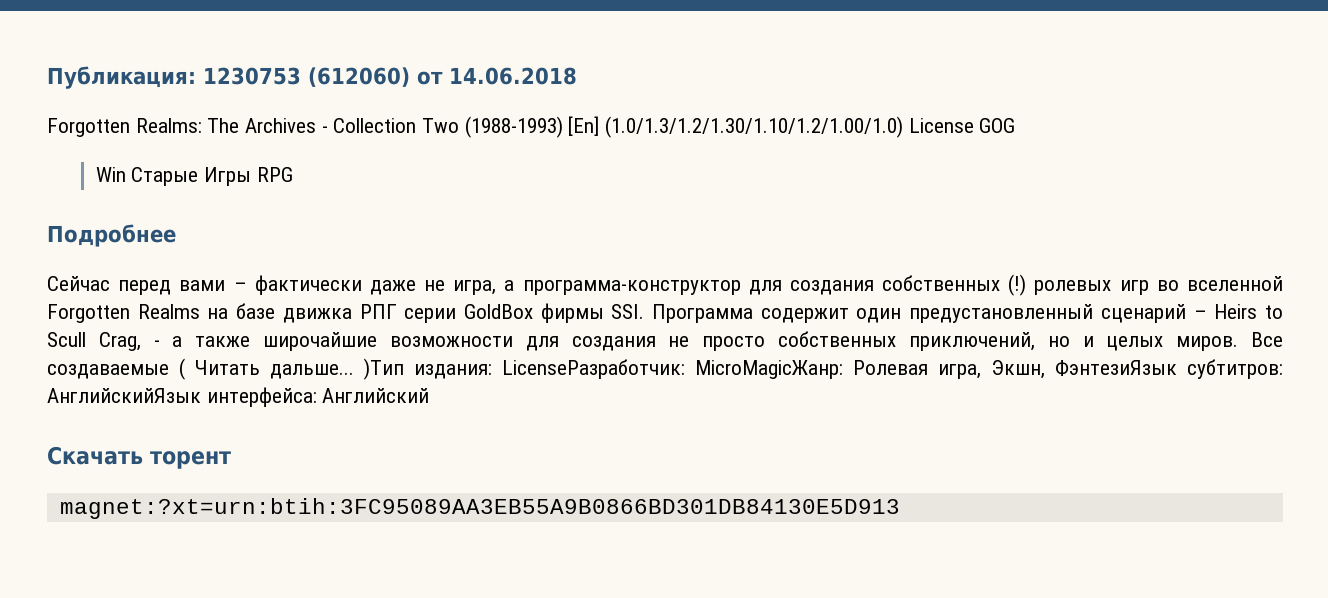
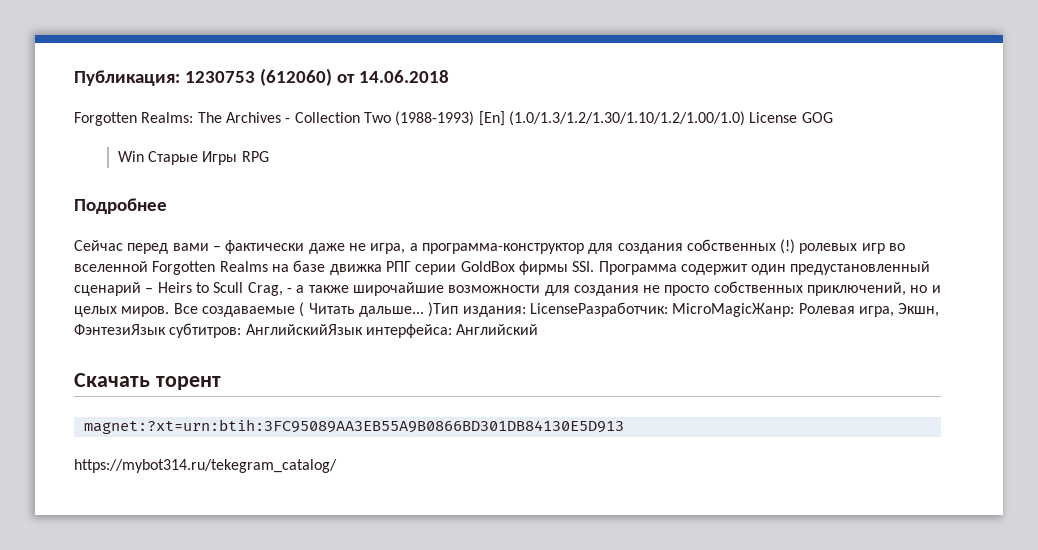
(900, 508) none -> [74,459,337,473] // https://mybot314.ru/tekegram_catalog/

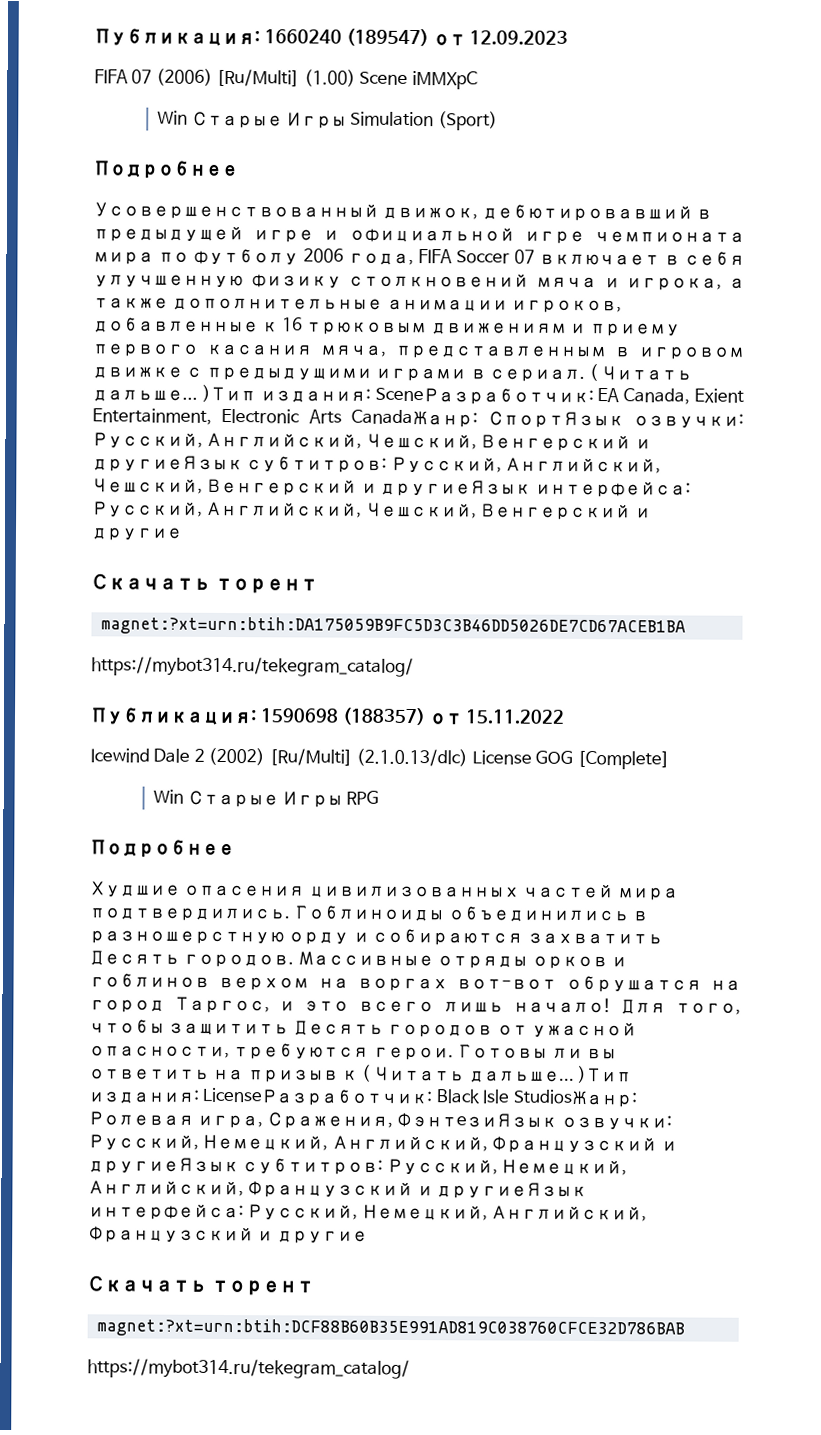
[74,68,449,86] [74,111,745,126] Публикация: 1230753 (612060) от 14.06.2018 // Forgotten Realms: The Archives - Collection Two (1988-1993) [En] (1.0/1.3/1.2/1.30/1.10/1.2/1.00/1.0) -> [94,28,569,47] [94,68,478,90] [157,110,498,131] [93,160,239,180] [93,202,713,222] [93,226,745,244] [93,248,745,266] [93,273,745,291] [93,297,623,314] [93,317,681,337] [92,343,745,360] [92,363,693,382] [92,384,744,405] [92,408,744,429] [92,432,651,452] [92,455,662,474] [92,478,691,498] [92,501,651,521] [91,527,183,541] [91,573,319,594] [100,616,686,637] [91,656,414,678] [90,707,566,726] [90,747,469,767] Публикация: 1660240 (189547) от 12.09.2023 // FIFA 07 (2006) [Ru/Multi] (1.00) Scene iMMXpC // Win Старые Игры Simulation (Sport) // Подробнее // Усовершенствованный движок, дебютировавший в предыдущей игре и официальной игре чемпионата мира по футболу 2006 года, FIFA Soccer 07 включает в себя улучшенную физику столкновений мяча и игрока, а также дополнительные анимации игроков, добавленные к 16 трюковым движениям и приему первого касания мяча, представленным в игровом движке с предыдущими играми в сериал. ( Читать дальше... )Тип издания: SceneРазработчик: EA Canada, Exient Entertainment, Electronic Arts CanadaЖанр: СпортЯзык озвучки: Русский, Английский, Чешский, Венгерский и другиеЯзык субтитров: Русский, Английский, Чешский, Венгерский и другиеЯзык интерфейса: Русский, Английский, Чешский, Венгерский и другие // Скачать торент // magnet:?xt=urn:btih:DA175059B9FC5D3C3B46DD5026DE7CD67ACEB1BA // https://mybot314.ru/tekegram_catalog/ // Публикация: 1590698 (188357) от 15.11.2022 // Icewind Dale 2 (2002) [Ru/Multi] (2.1.0.13/dlc)
(833, 117) none -> [576,750,670,770] [Complete]
[74,239,906,254] [74,260,931,275] [74,281,941,296] [74,303,295,317] Сейчас перед вами – фактически даже не игра, а программа-конструктор для создания собственных (!) ролевых игр во вселенной Forgotten Realms на базе движка РПГ серии GoldBox фирмы SSI. Программа содержит один предустановленный сценарий – Heirs to Scull Crag, - а также широчайшие возможности для создания не просто собственных приключений, но и целых миров. Все создаваемые -> [90,881,679,901] [89,905,649,923] [89,928,663,946] [89,950,628,970] [89,973,741,993] [89,996,741,1015] [89,1019,638,1039] [89,1043,618,1061] [89,1068,359,1083] Худшие опасения цивилизованных частей мира подтвердились. Гоблиноиды объединились в разношерстную орду и собираются захватить Десять городов. Массивные отряды орков и гоблинов верхом на воргах вот-вот обрушатся на город Таргос, и это всего лишь начало! Для того, чтобы защитить Десять городов от ужасной опасности, требуются герои. Готовы ли вы ответить на призыв к
[672,303,940,317] [74,323,539,338] [74,373,221,390] [83,419,624,434] MicroMagicЖанр: Ролевая игра, Экшн, ФэнтезиЯзык субтитров: АнглийскийЯзык интерфейса: Английский // Скачать торент // magnet:?xt=urn:btih:3FC95089AA3EB55A9B0866BD301DB84130E5D913 -> [435,1089,637,1108] [88,1111,672,1131] [88,1134,677,1154] [88,1157,628,1176] [88,1180,588,1199] [88,1204,648,1222] [88,1226,368,1244] [87,1275,315,1296] [96,1318,685,1339] Black Isle StudiosЖанр: Ролевая игра, Сражения, ФэнтeзиЯзык озвучки: Русский, Немецкий, Английский, Французский и другиеЯзык субтитров: Русский, Немецкий, Английский, Французский и другиеЯзык интерфейса: Русский, Немецкий, Английский, Французский и другие // Скачать торент // magnet:?xt=urn:btih:DCF88B60B35E991AD819C038760CFCE32D786BAB

